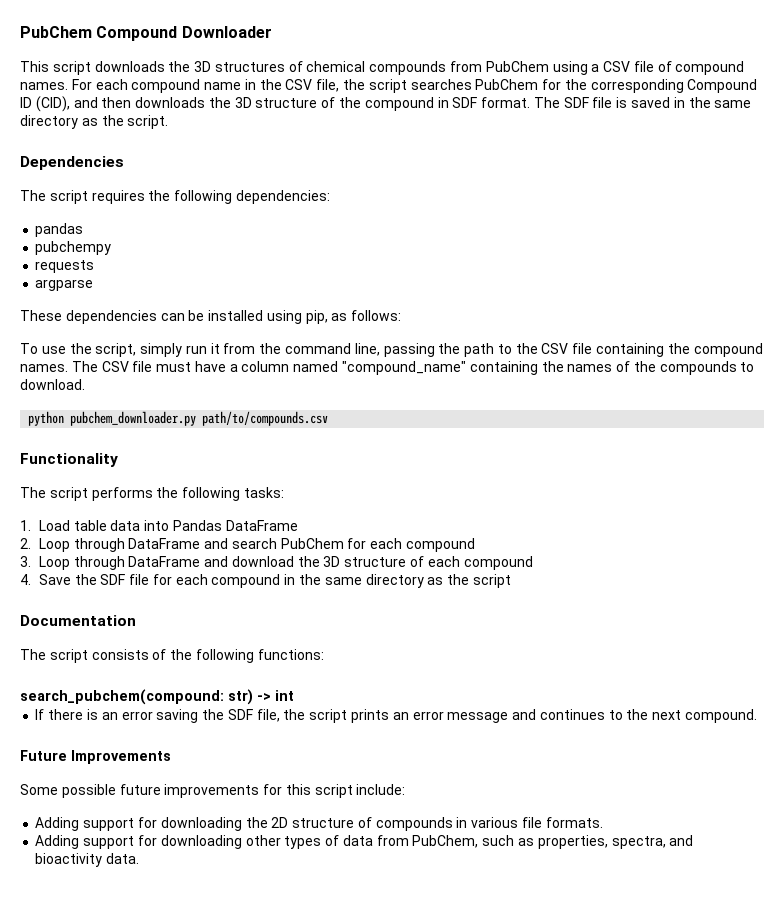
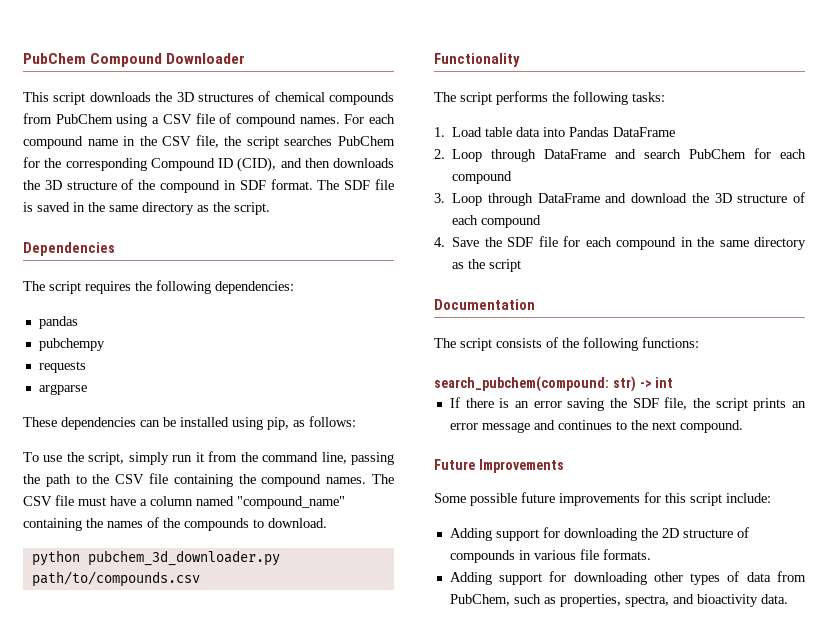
[70,411,197,426] pubchem_downloader.py -> [87,550,280,566] pubchem_3d_downloader.py

